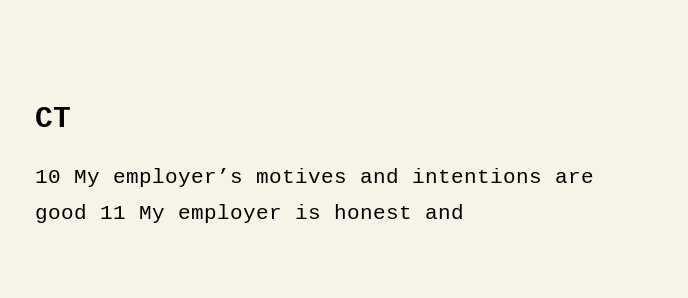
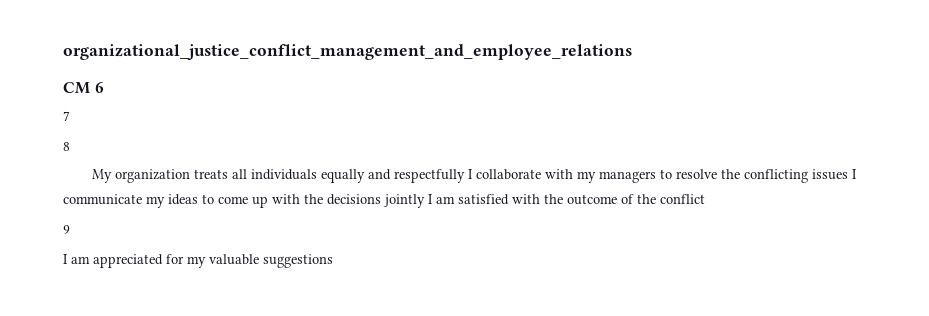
[35,107,71,127] [35,168,594,187] [35,204,464,223] CT // 10 My employer’s motives and intentions are good 11 My employer is honest and -> [63,44,632,60] [63,82,104,94] [63,111,70,121] [63,142,70,151] [92,169,858,183] [63,194,705,208] [63,225,70,234] [63,254,333,268] organizational_justice_conflict_management_and_employee_relations // CM 6 // 7 // 8 // My organization treats all individuals equally and respectfully I collaborate with my managers to resolve the conflicting issues I communicate my ideas to come up with the decisions jointly I am satisfied with the outcome of the conflict // 9 // I am appreciated for my valuable suggestions

